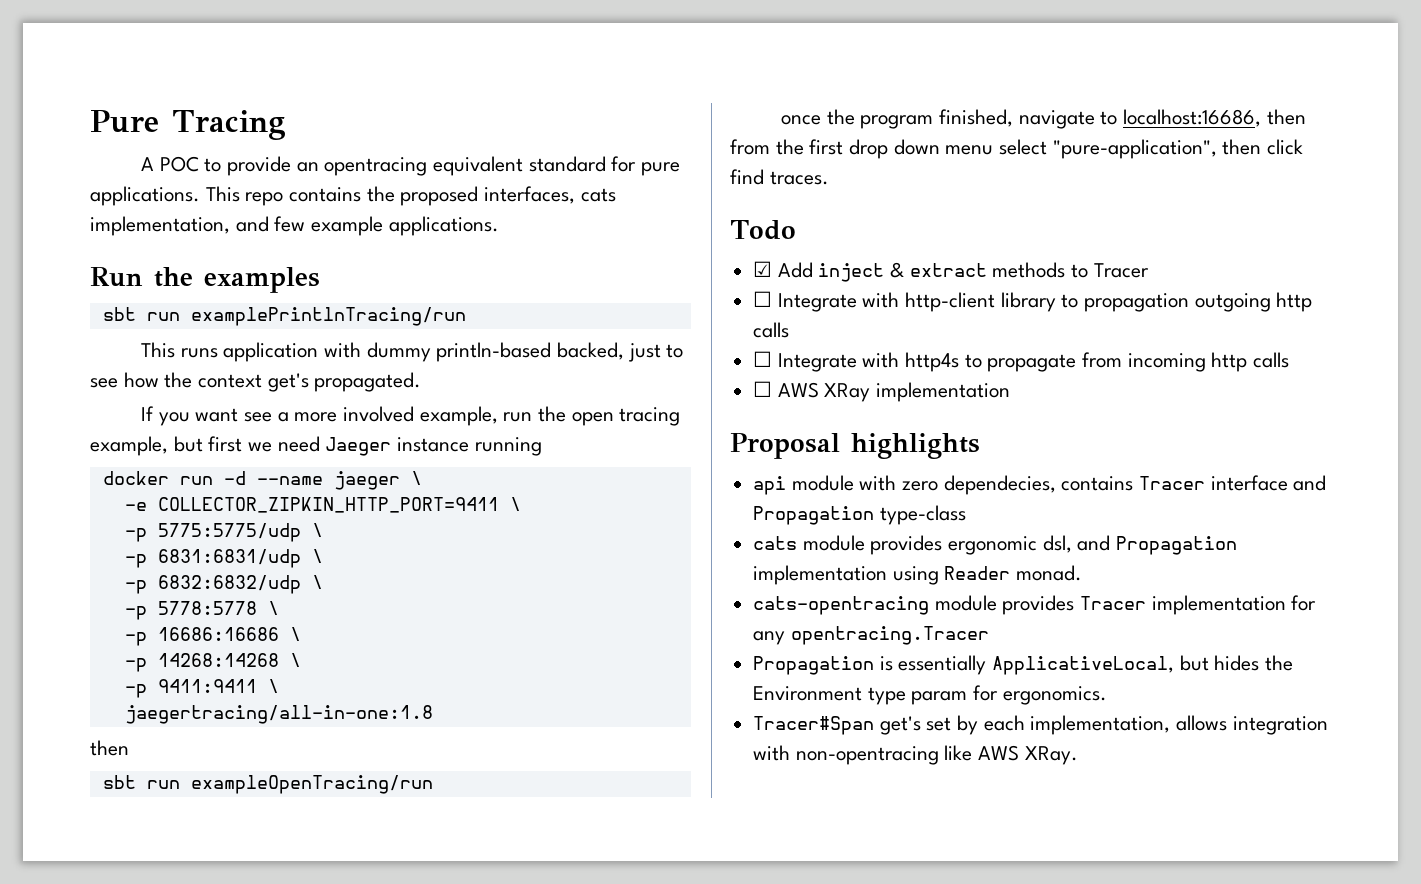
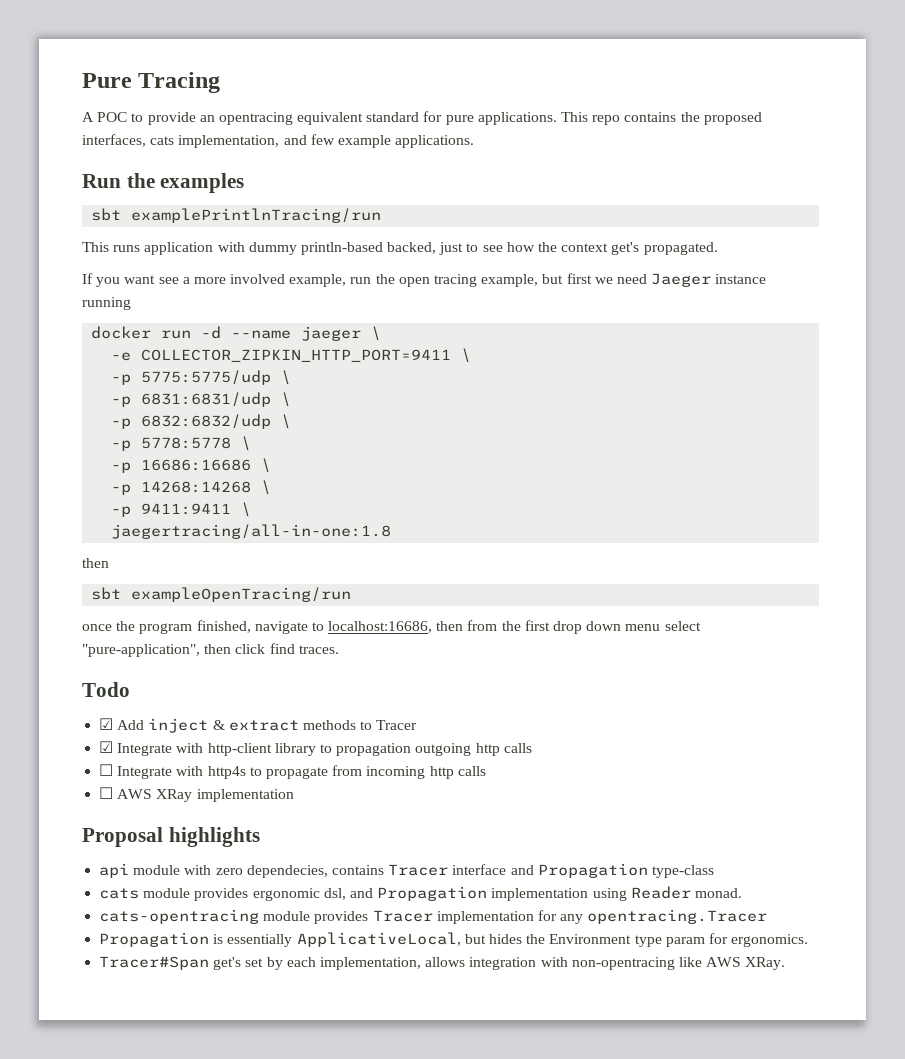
[146,312,180,321] run -> (122, 214) none
[146,780,180,789] run -> (122, 593) none
[753,291,773,307] ☐ -> [99,741,114,753] ☑

